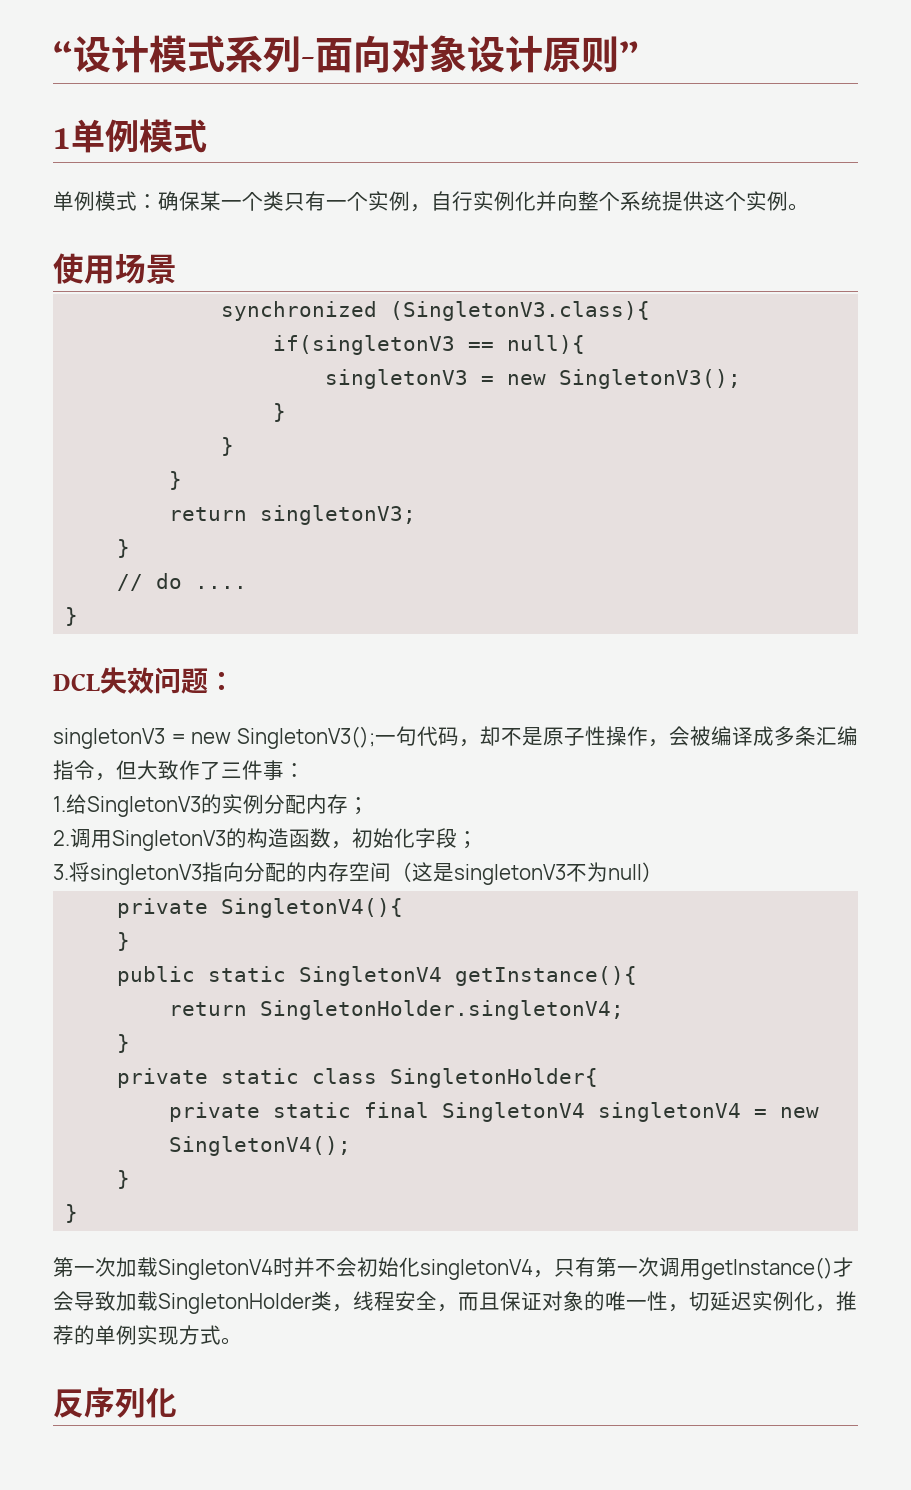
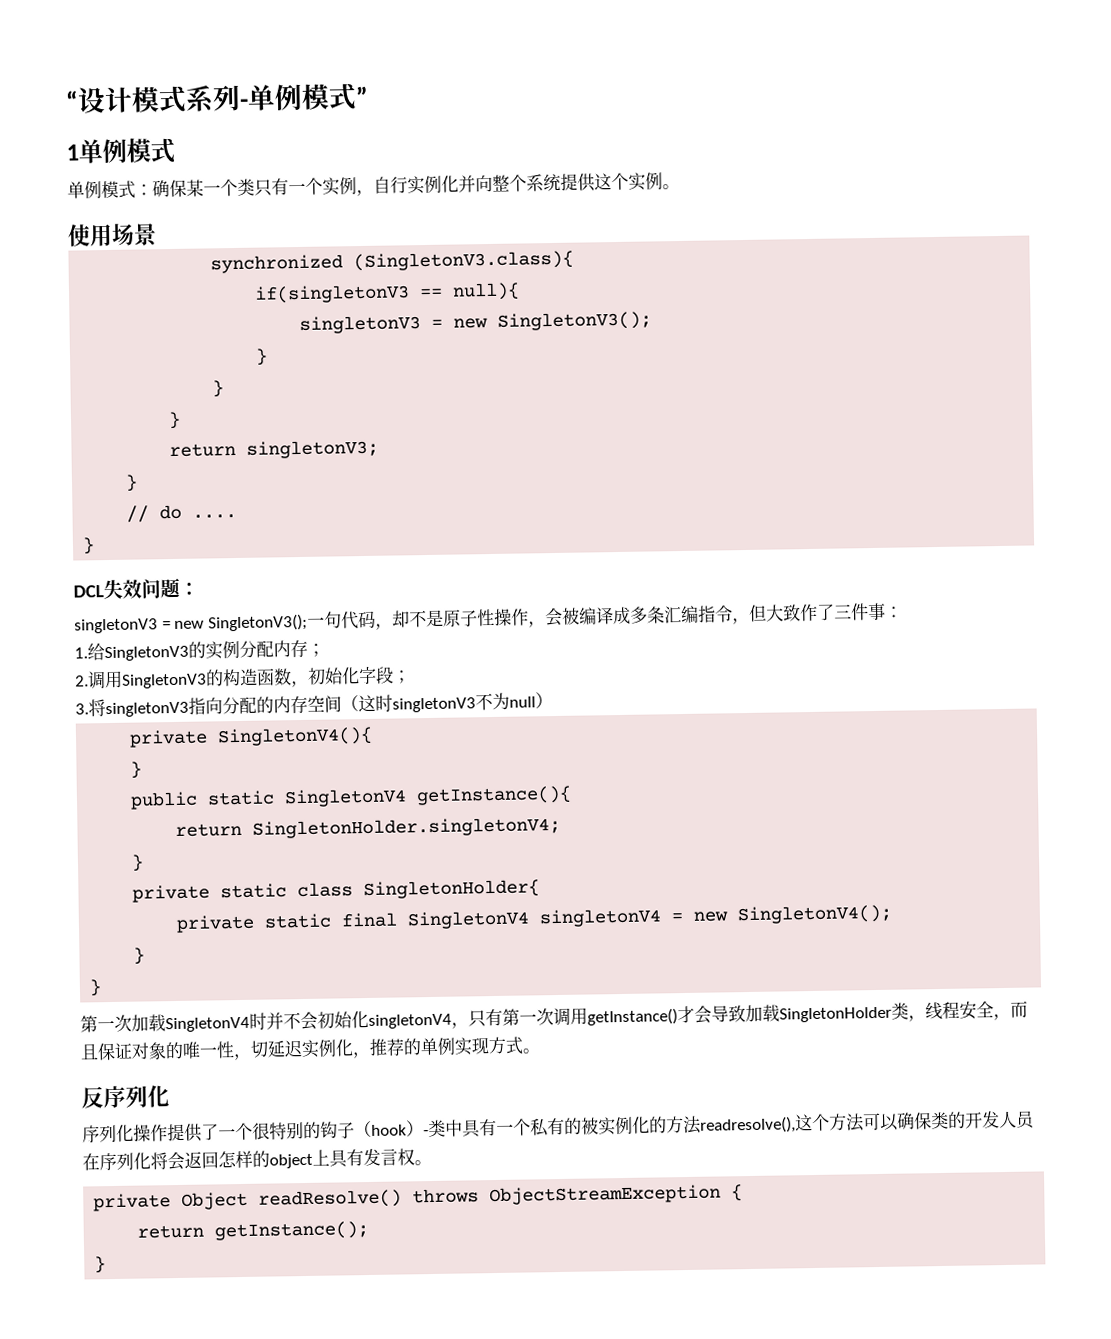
[315,35,619,73] 面向对象设计原则 -> [247,83,357,111] 单例模式
[433,863,454,882] 是 -> [375,694,393,712] 时
(177, 1402) none -> [82,1110,1036,1143] [82,1148,432,1171] [93,1184,744,1212] [137,1220,370,1241] [94,1256,107,1274] // 序列化操作提供了一个很特别的钩子（hook）-类中具有一个私有的被实例化的方法readresolve(),这个方法可以确保类的开发人员在序列化将会返回怎样的object上具有发言权。 // private Object readResolve() throws ObjectStreamException { // return getInstance(); // }

